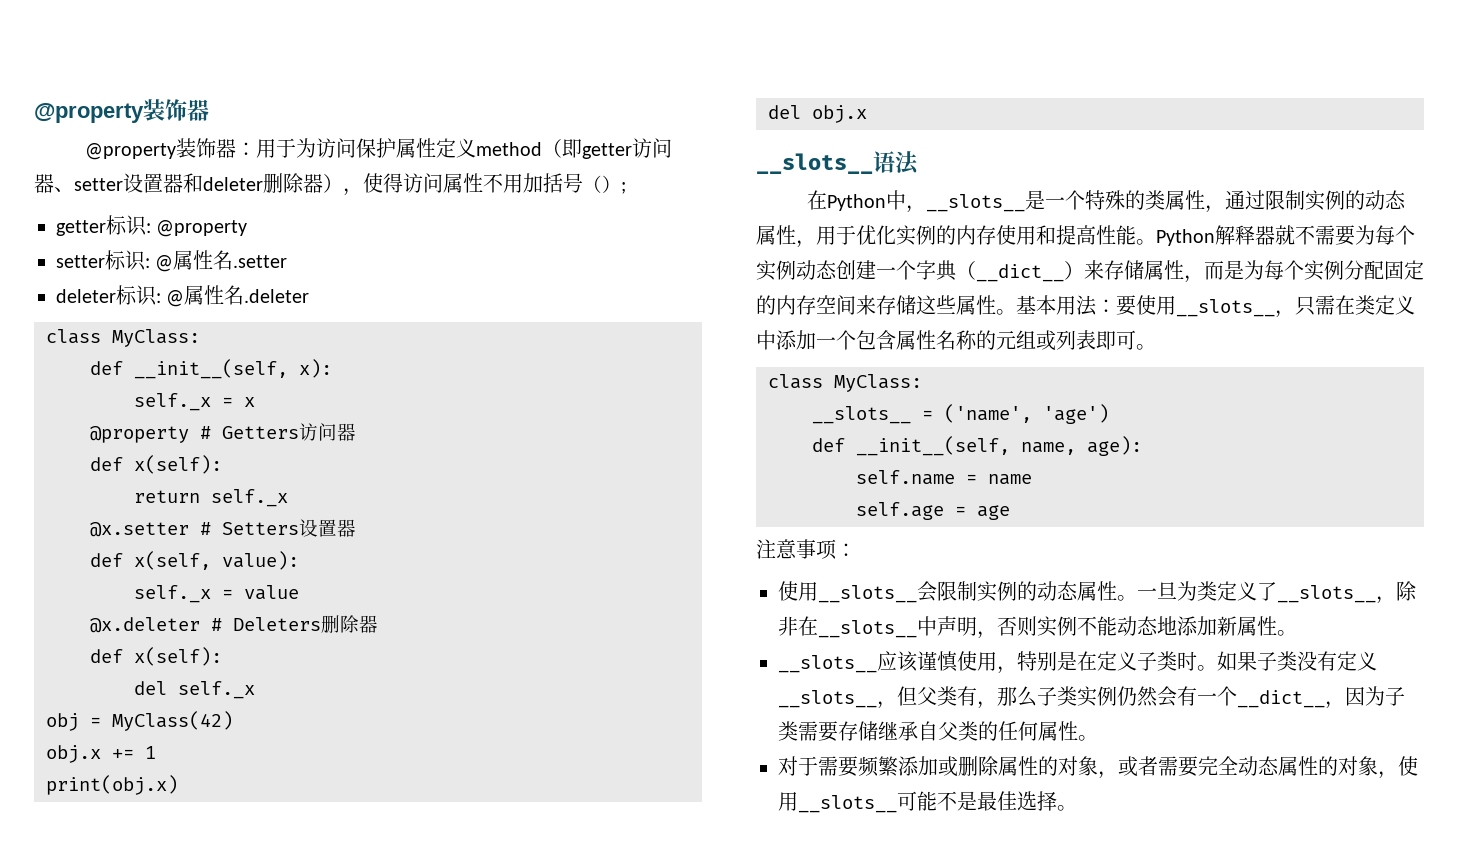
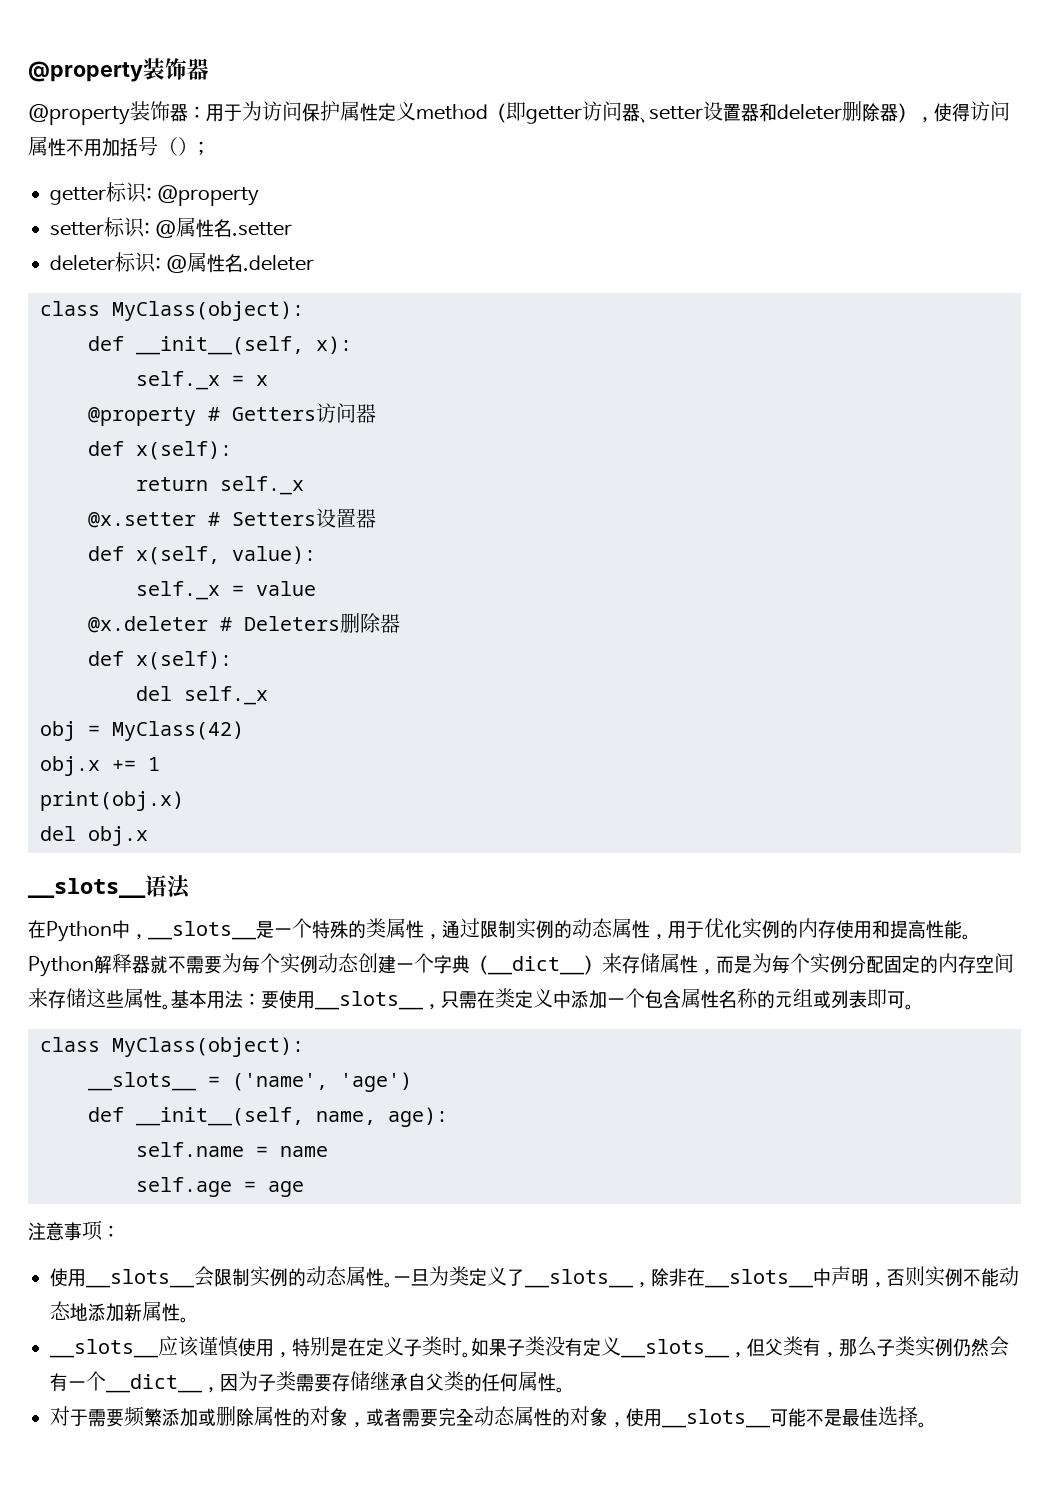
[112,329,200,347] MyClass: -> [112,301,304,321] MyClass(object):
[834,374,922,392] MyClass: -> [112,1037,304,1057] MyClass(object):

